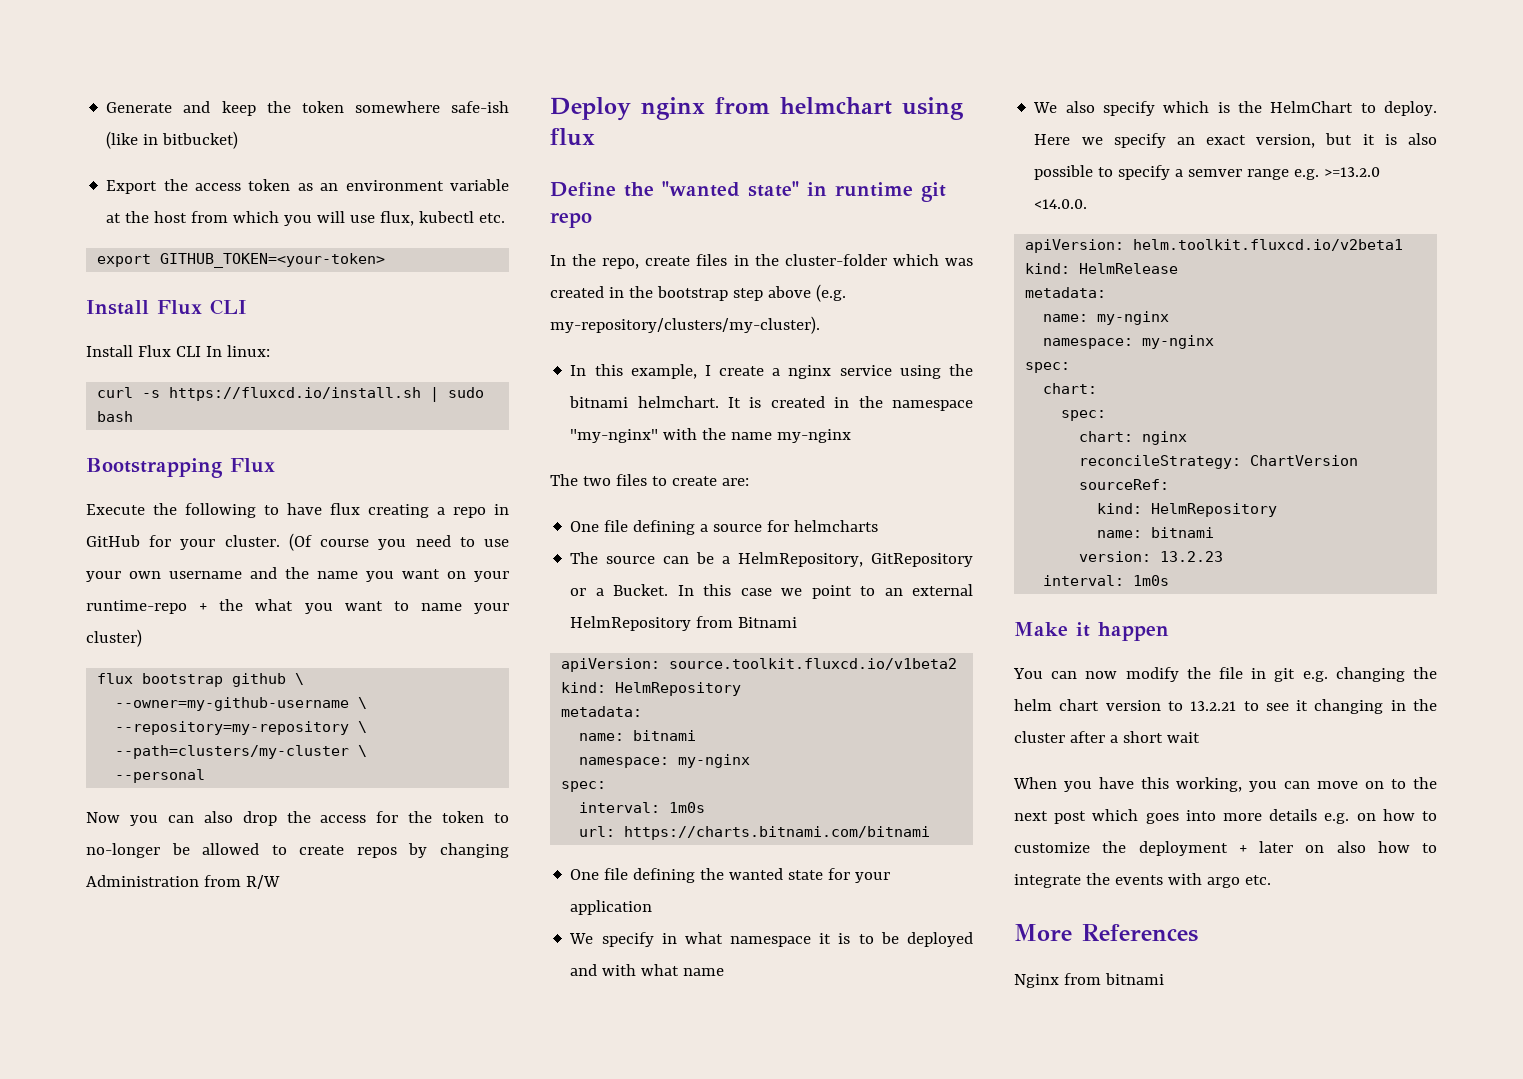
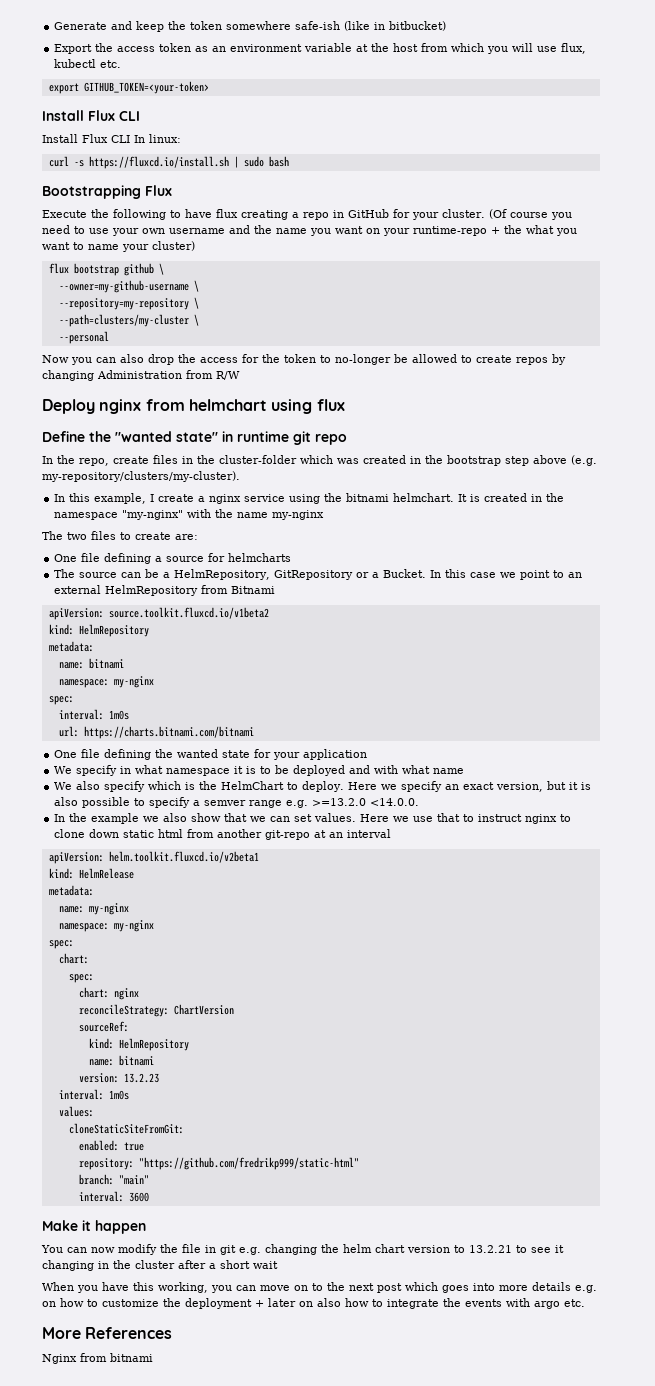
(1088, 204) none -> [54,813,572,824] [54,829,392,840] // In the example we also show that we can set values. Here we use that to instruct nginx to clone down static html from another git-repo at an interval
(1170, 580) none -> [58,1106,94,1117] [68,1123,184,1134] [78,1140,144,1151] [78,1157,359,1170] [78,1174,149,1185] [78,1191,149,1202] // values: // cloneStaticSiteFromGit: // enabled: true // repository: "https://github.com/fredrikp999/static-html" // branch: "main" // interval: 3600

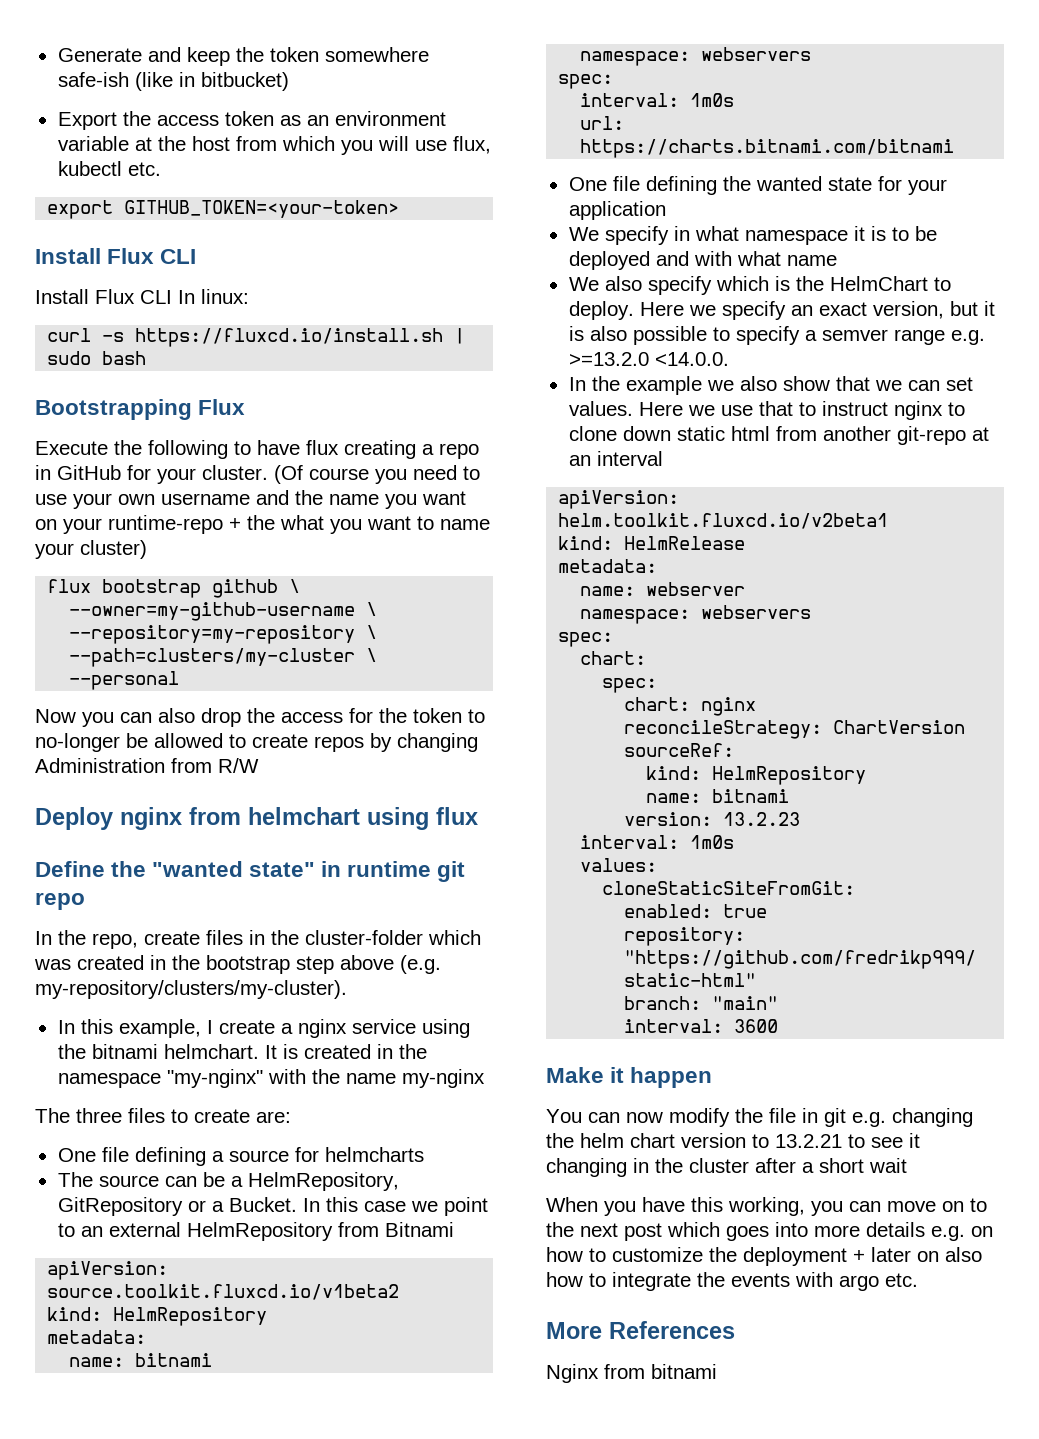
[67,532,87,540] two -> [76,1108,122,1123] three
[113,676,154,688] my-nginx -> [701,47,812,61] webservers
[88,903,129,915] [58,920,154,932] my-nginx // namespace: my-nginx -> [646,582,746,596] [580,605,812,624] webserver // namespace: webservers

